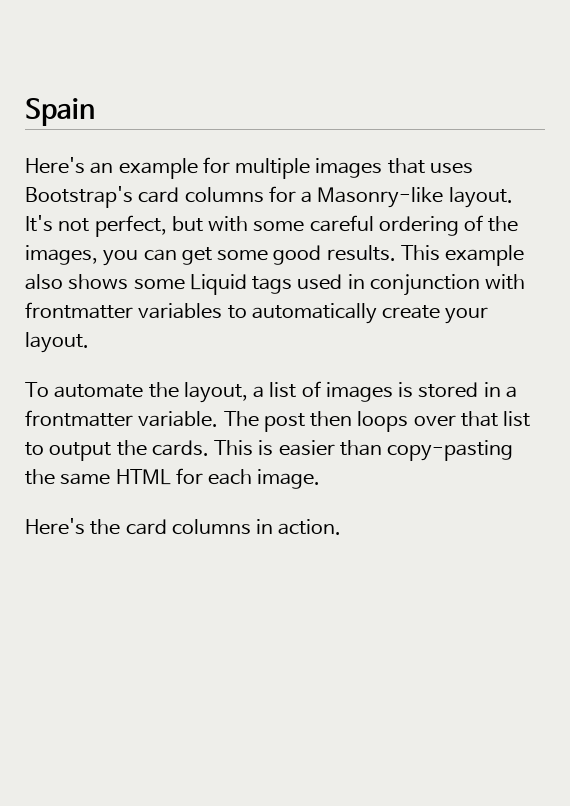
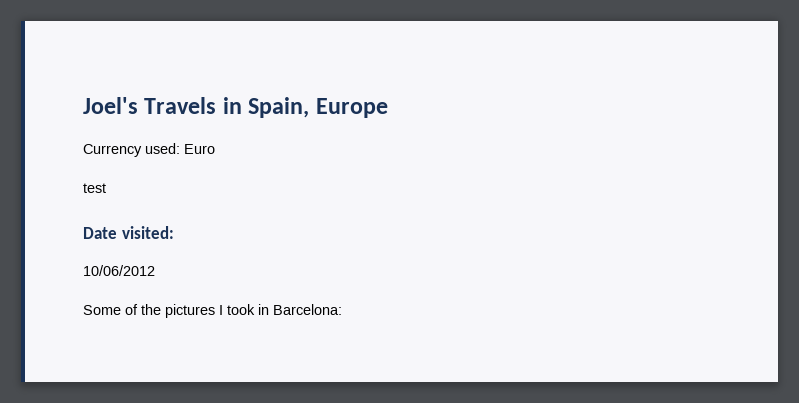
[25,98,95,126] [25,157,473,179] [25,186,513,208] [25,215,519,237] [25,245,525,266] [25,274,526,296] [25,302,489,324] [25,332,89,353] [25,381,517,403] [25,410,531,432] [25,440,514,461] [25,468,321,489] [25,518,342,535] Spain // Here's an example for multiple images that uses Bootstrap's card columns for a Masonry-like layout. It's not perfect, but with some careful ordering of the images, you can get some good results. This example also shows some Liquid tags used in conjunction with frontmatter variables to automatically create your layout. // To automate the layout, a list of images is stored in a frontmatter variable. The post then loops over that list to output the cards. This is easier than copy-pasting the same HTML for each image. // Here's the card columns in action. -> [83,97,388,118] [83,143,215,157] [83,183,106,193] [83,226,174,239] [83,265,155,276] [83,304,342,318] Joel's Travels in Spain, Europe // Currency used: Euro // test // Date visited: // 10/06/2012 // Some of the pictures I took in Barcelona:

